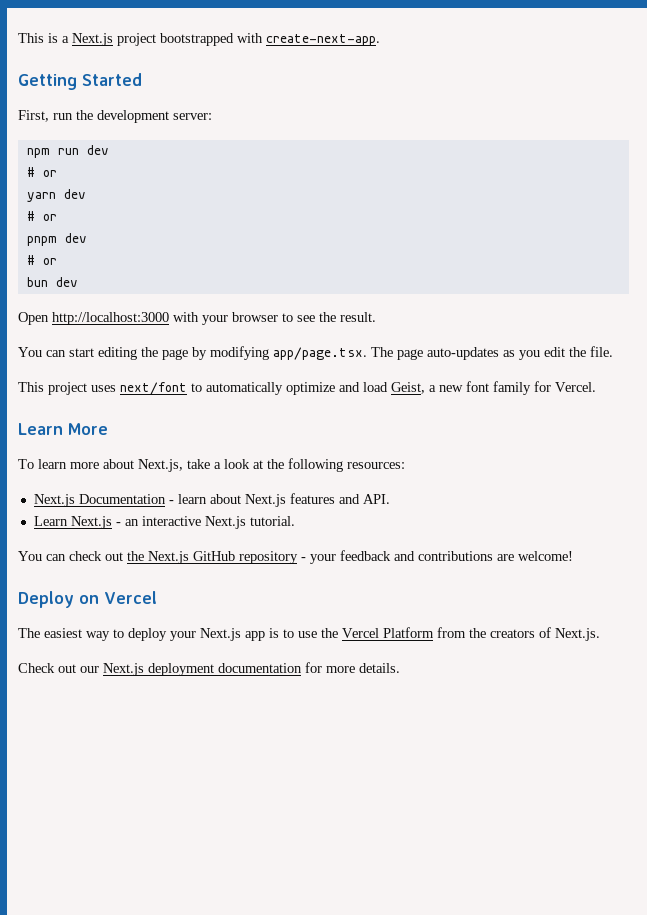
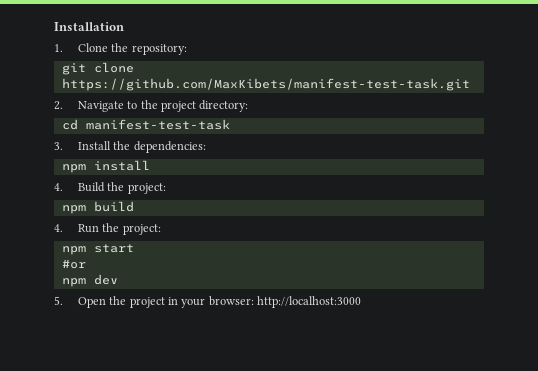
[18,33,380,46] [18,73,142,90] [18,110,212,123] [26,145,109,158] [26,167,57,177] [26,189,86,202] [26,211,57,221] [26,233,87,246] [26,255,57,265] [26,277,78,287] [18,312,376,325] [18,346,613,360] [18,381,596,395] [18,423,108,435] [18,458,405,472] [33,493,390,507] [33,516,295,529] [18,550,573,564] [18,591,157,608] [18,627,600,641] [18,662,400,676] This is a Next.js project bootstrapped with create-next-app. // Getting Started // First, run the development server: // npm run dev // # or // yarn dev // # or // pnpm dev // # or // bun dev // Open http://localhost:3000 with your browser to see the result. // You can start editing the page by modifying app/page.tsx. The page auto-updates as you edit the file. // This project uses next/font to automatically optimize and load Geist, a new font family for Vercel. // Learn More // To learn more about Next.js, take a look at the following resources: // Next.js Documentation - learn about Next.js features and API. // Learn Next.js - an interactive Next.js tutorial. // You can check out the Next.js GitHub repository - your feedback and contributions are welcome! // Deploy on Vercel // The easiest way to deploy your Next.js app is to use the Vercel Platform from the creators of Next.js. // Check out our Next.js deployment documentation for more details. -> [54,22,124,31] [54,43,187,55] [61,62,134,75] [61,78,470,91] [54,100,249,112] [61,119,230,130] [54,141,206,153] [61,160,150,173] [54,182,166,194] [61,201,134,214] [54,223,161,235] [61,244,134,255] [61,259,86,269] [61,274,118,287] [54,296,362,308] Installation // 1. Clone the repository: // git clone https://github.com/MaxKibets/manifest-test-task.git // 2. Navigate to the project directory: // cd manifest-test-task // 3. Install the dependencies: // npm install // 4. Build the project: // npm build // 4. Run the project: // npm start // #or // npm dev // 5. Open the project in your browser: http://localhost:3000

